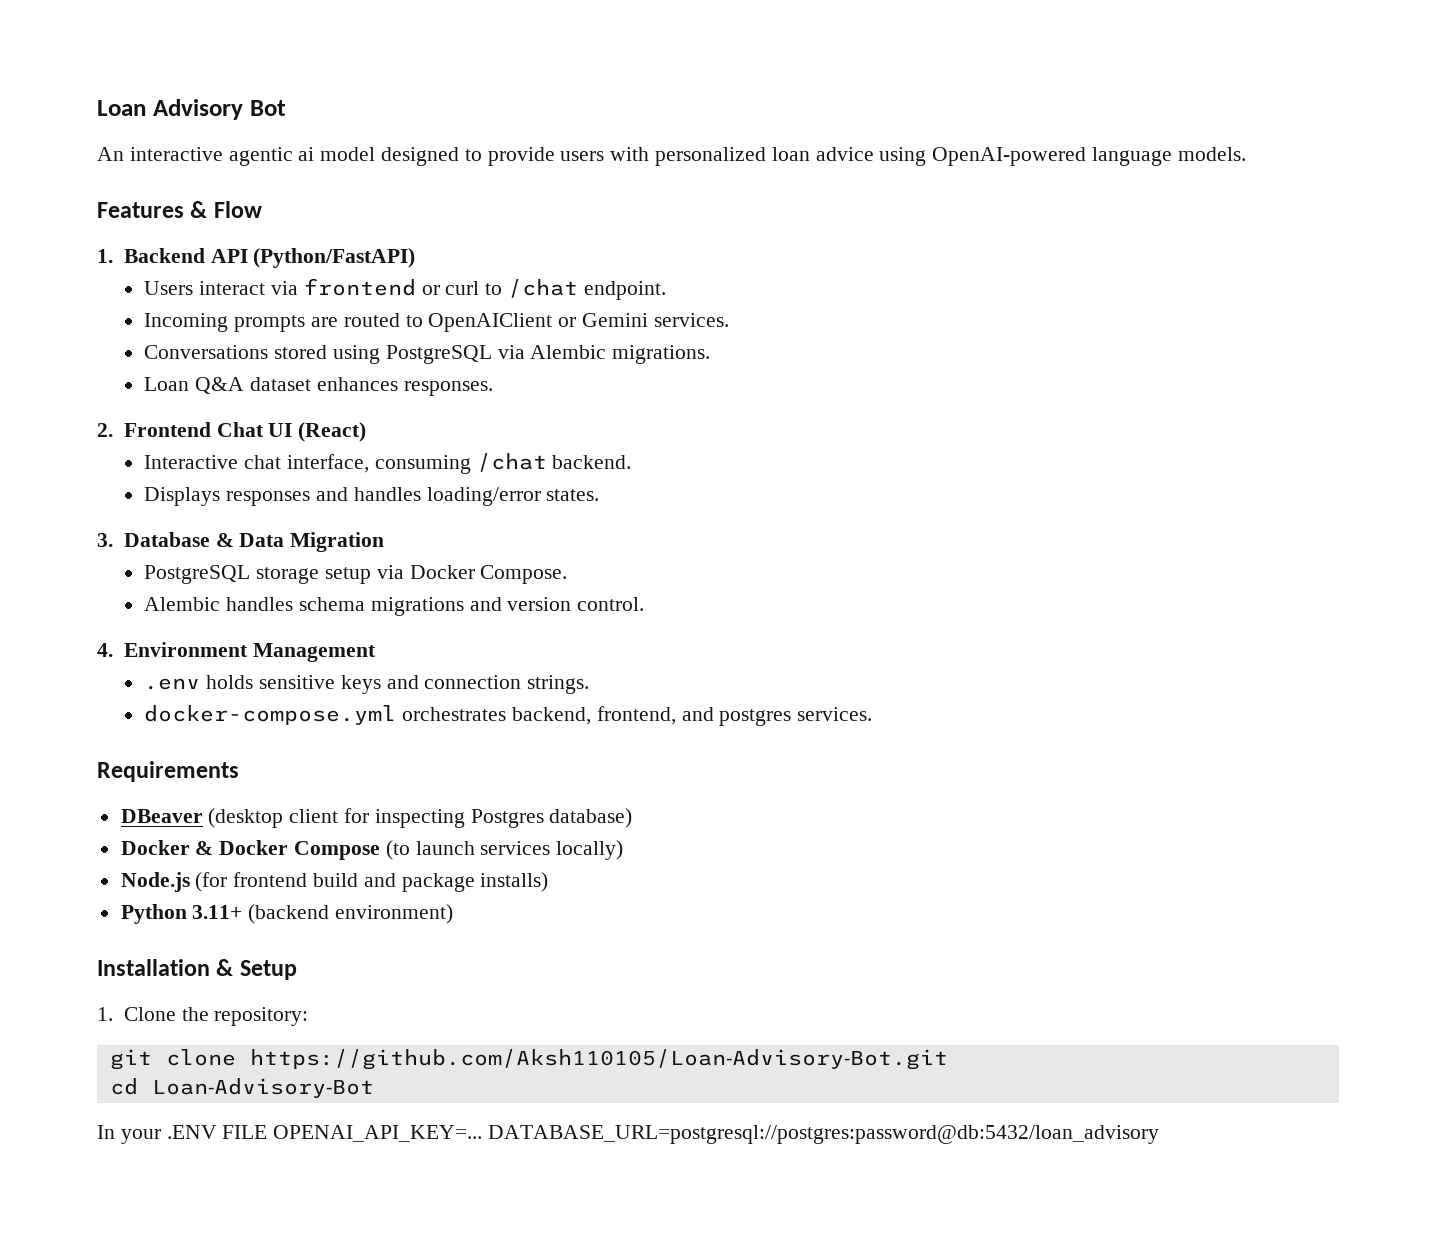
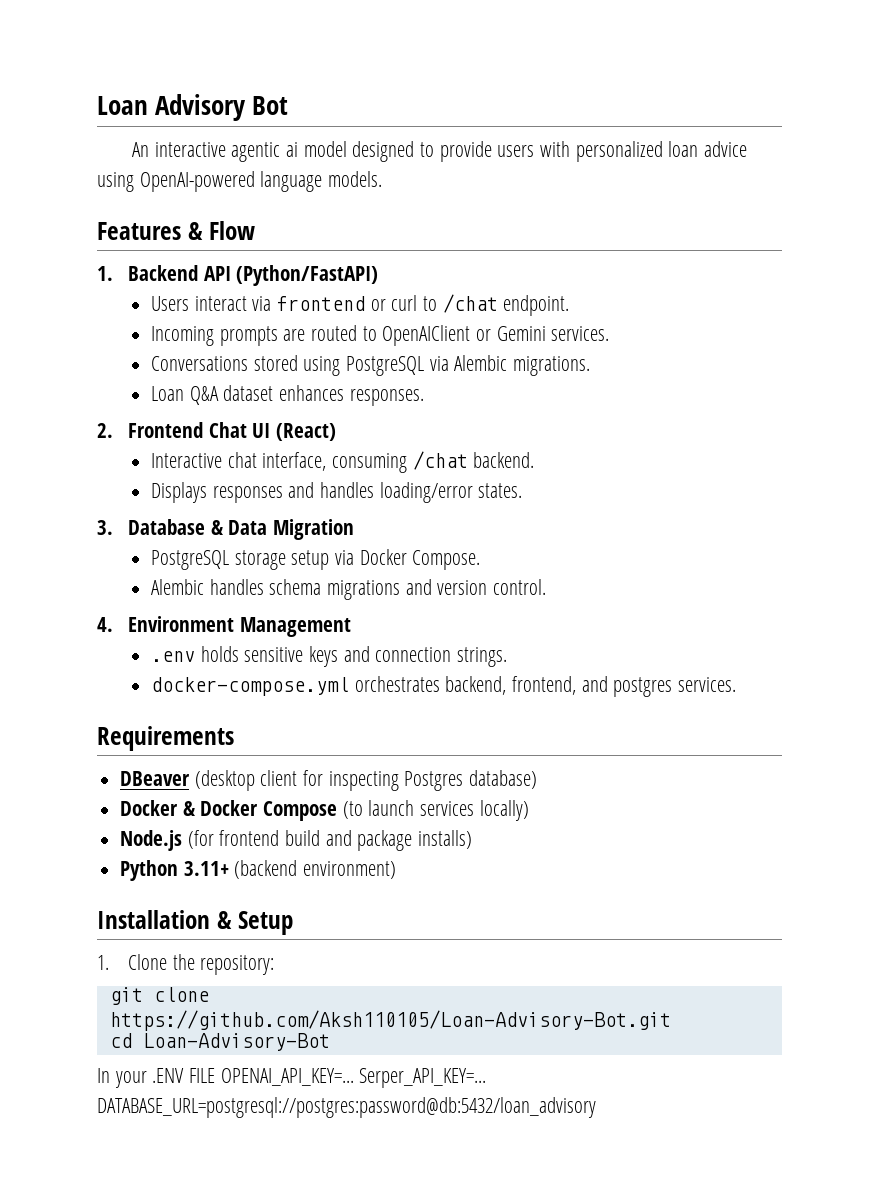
(483, 1133) none -> [359,1068,487,1088] Serper_API_KEY=...

